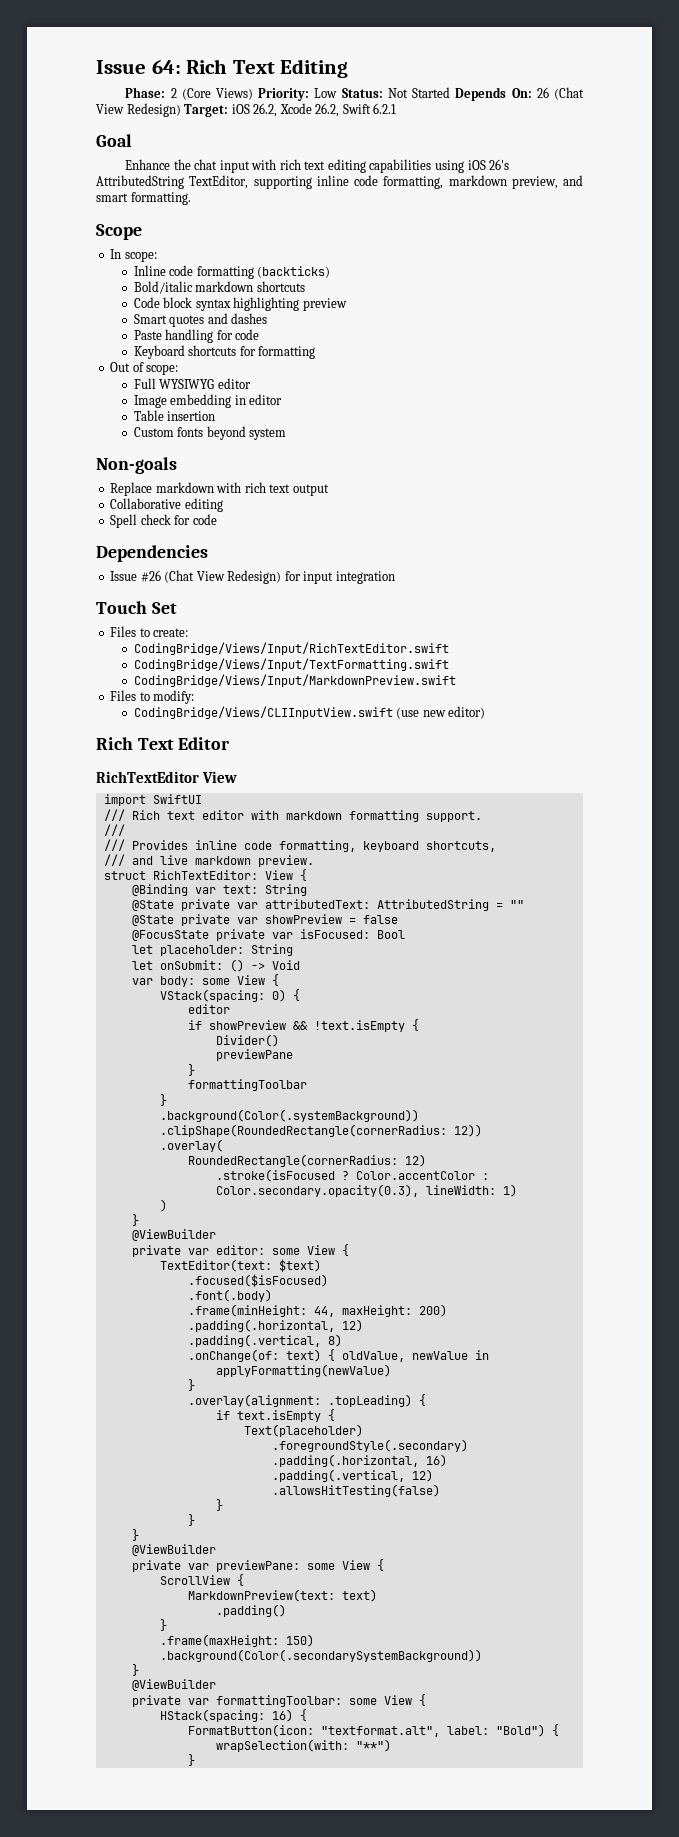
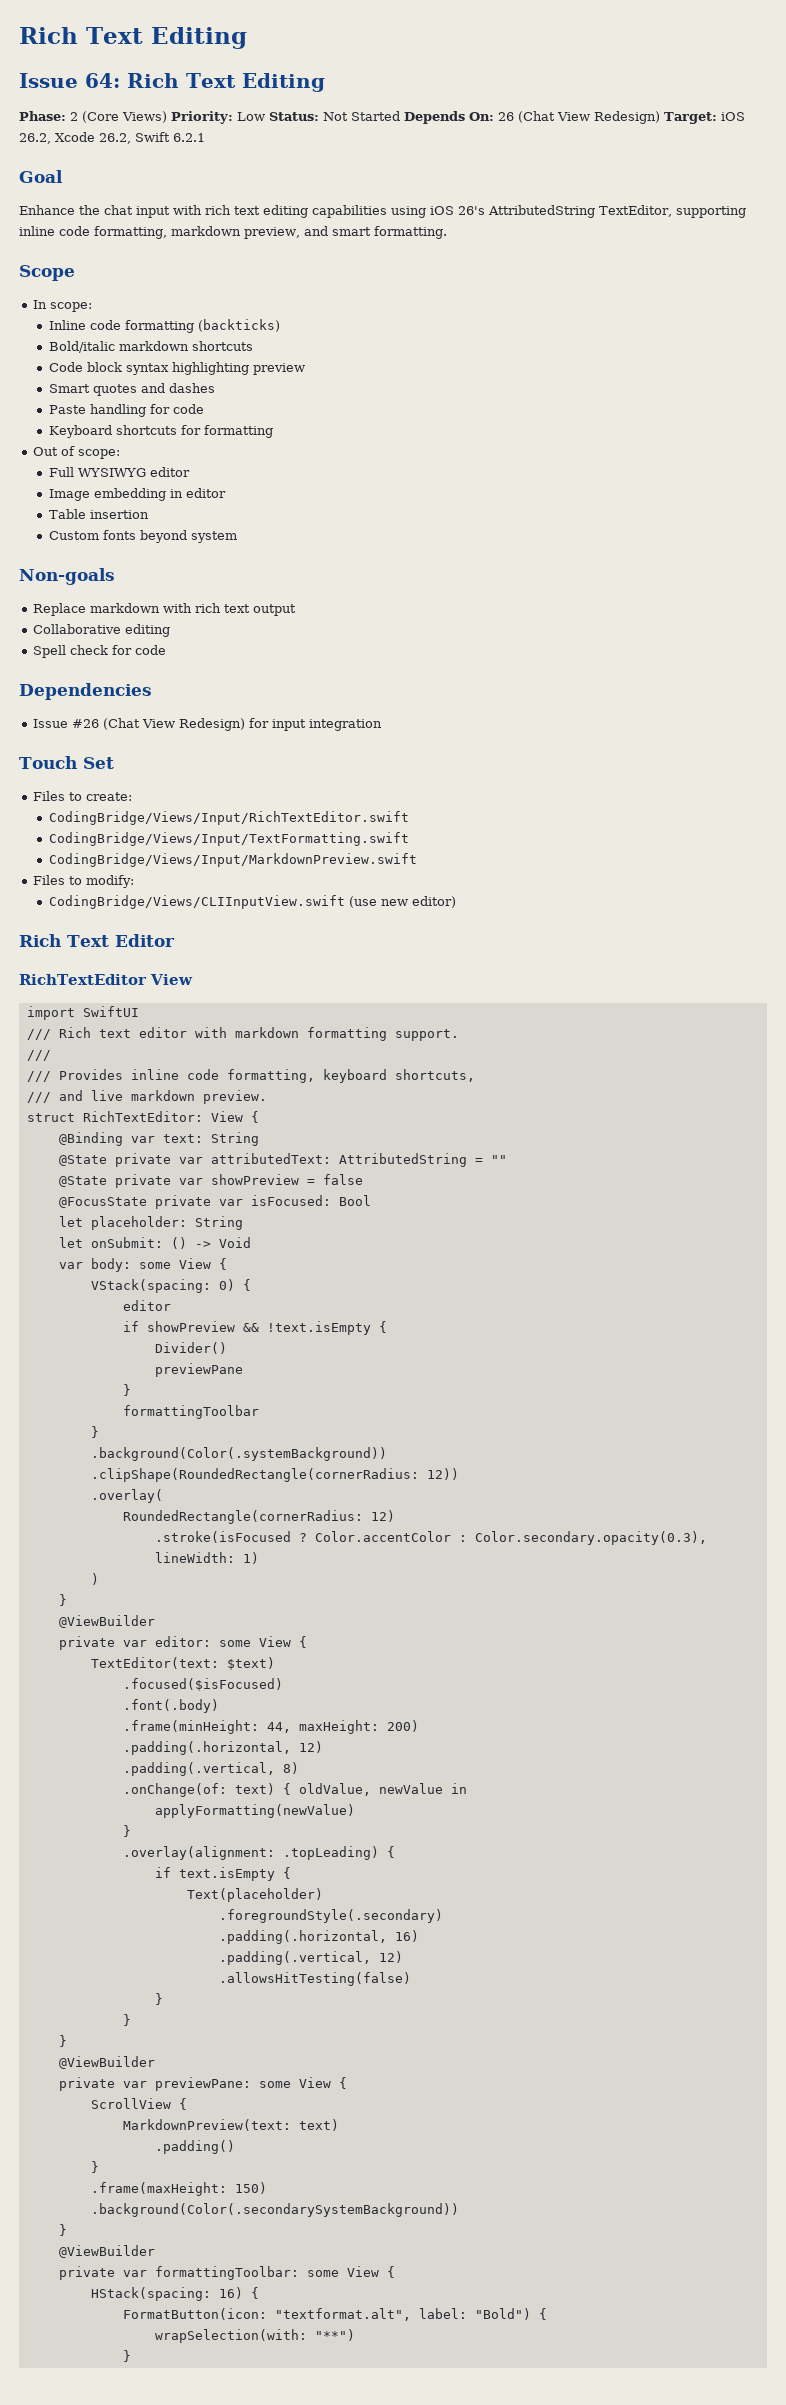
(96, 67) none -> [19,27,247,49] Rich Text Editing //

